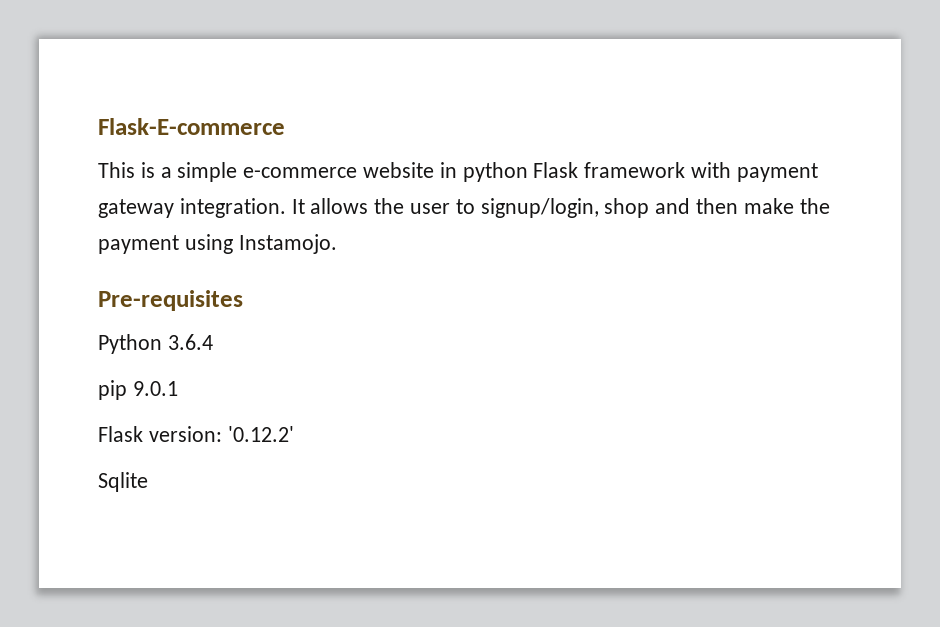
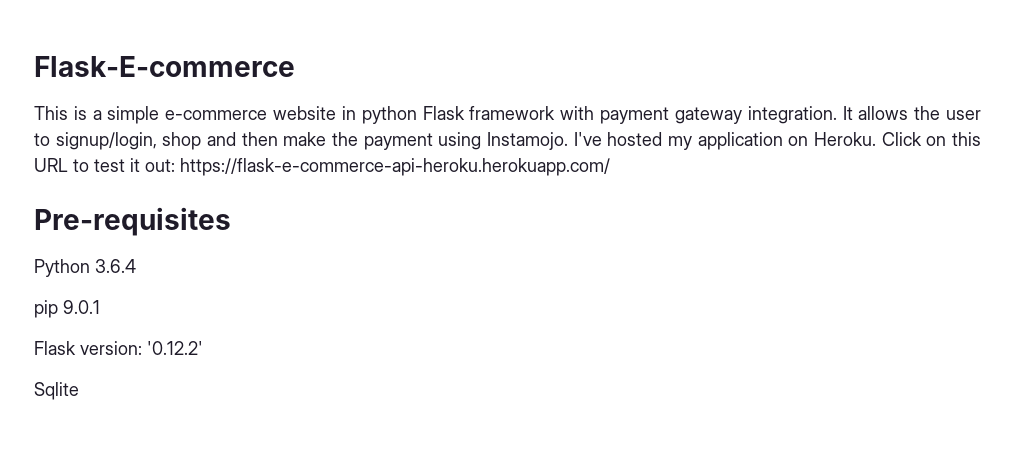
(337, 244) none -> [573,132,981,150] [34,158,610,176] I've hosted my application on Heroku. Click on this URL to test it out: https://flask-e-commerce-api-heroku.herokuapp.com/

